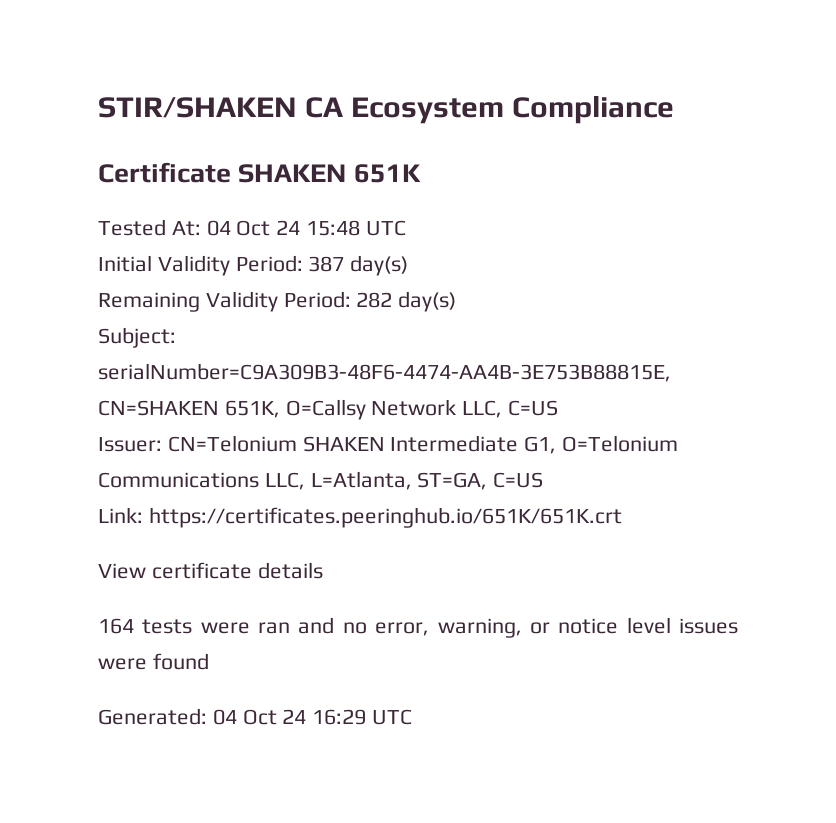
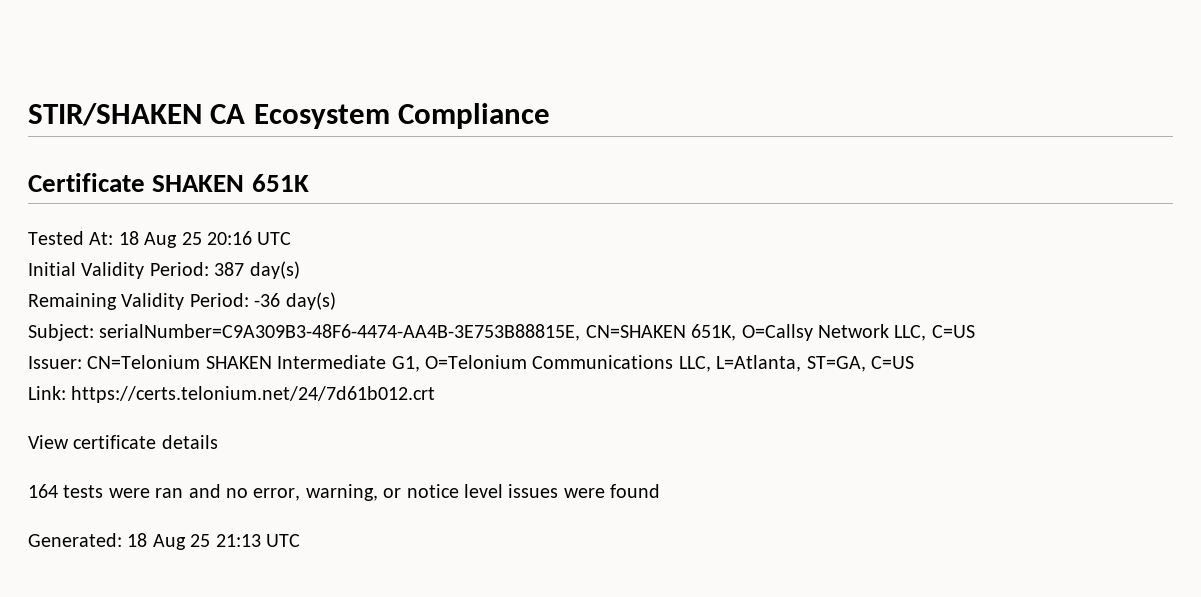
[206,220,361,236] 04 Oct 24 15:48 -> [118,231,253,248] 18 Aug 25 20:16
[356,292,393,308] 282 -> [254,293,281,307] -36
[148,507,622,528] https://certificates.peeringhub.io/651K/651K.crt -> [71,386,436,403] https://certs.telonium.net/24/7d61b012.crt
[212,709,367,725] 04 Oct 24 16:29 -> [127,533,261,550] 18 Aug 25 21:13

